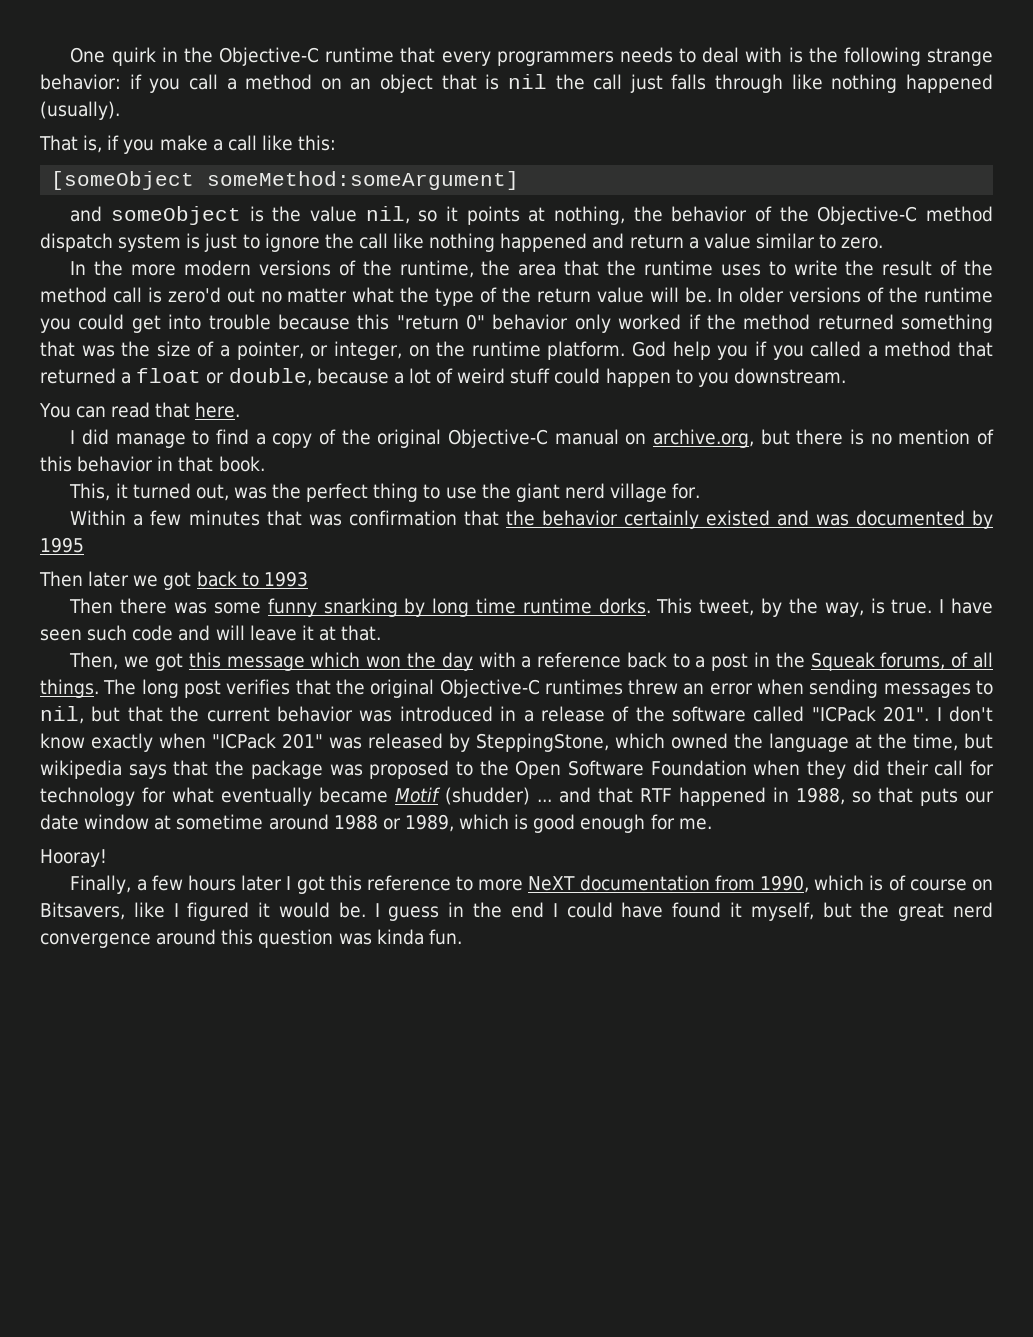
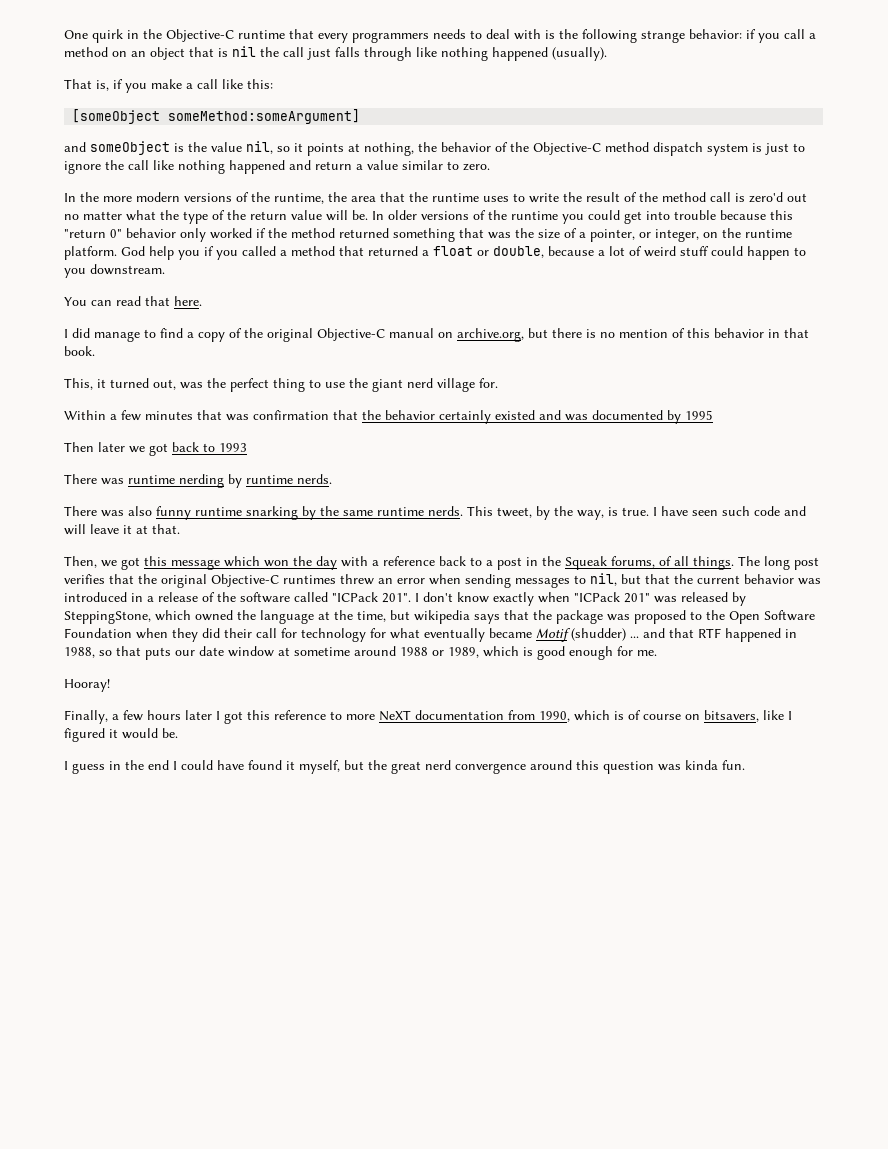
[69,598,651,617] Then there was some funny snarking by long time runtime dorks. -> [64,474,332,488] [64,506,463,520] There was runtime nerding by runtime nerds. // There was also funny runtime snarking by the same runtime nerds.
[40,902,125,920] Bitsavers, -> [704,710,759,722] bitsavers,
(366, 910) none -> (178, 733) //

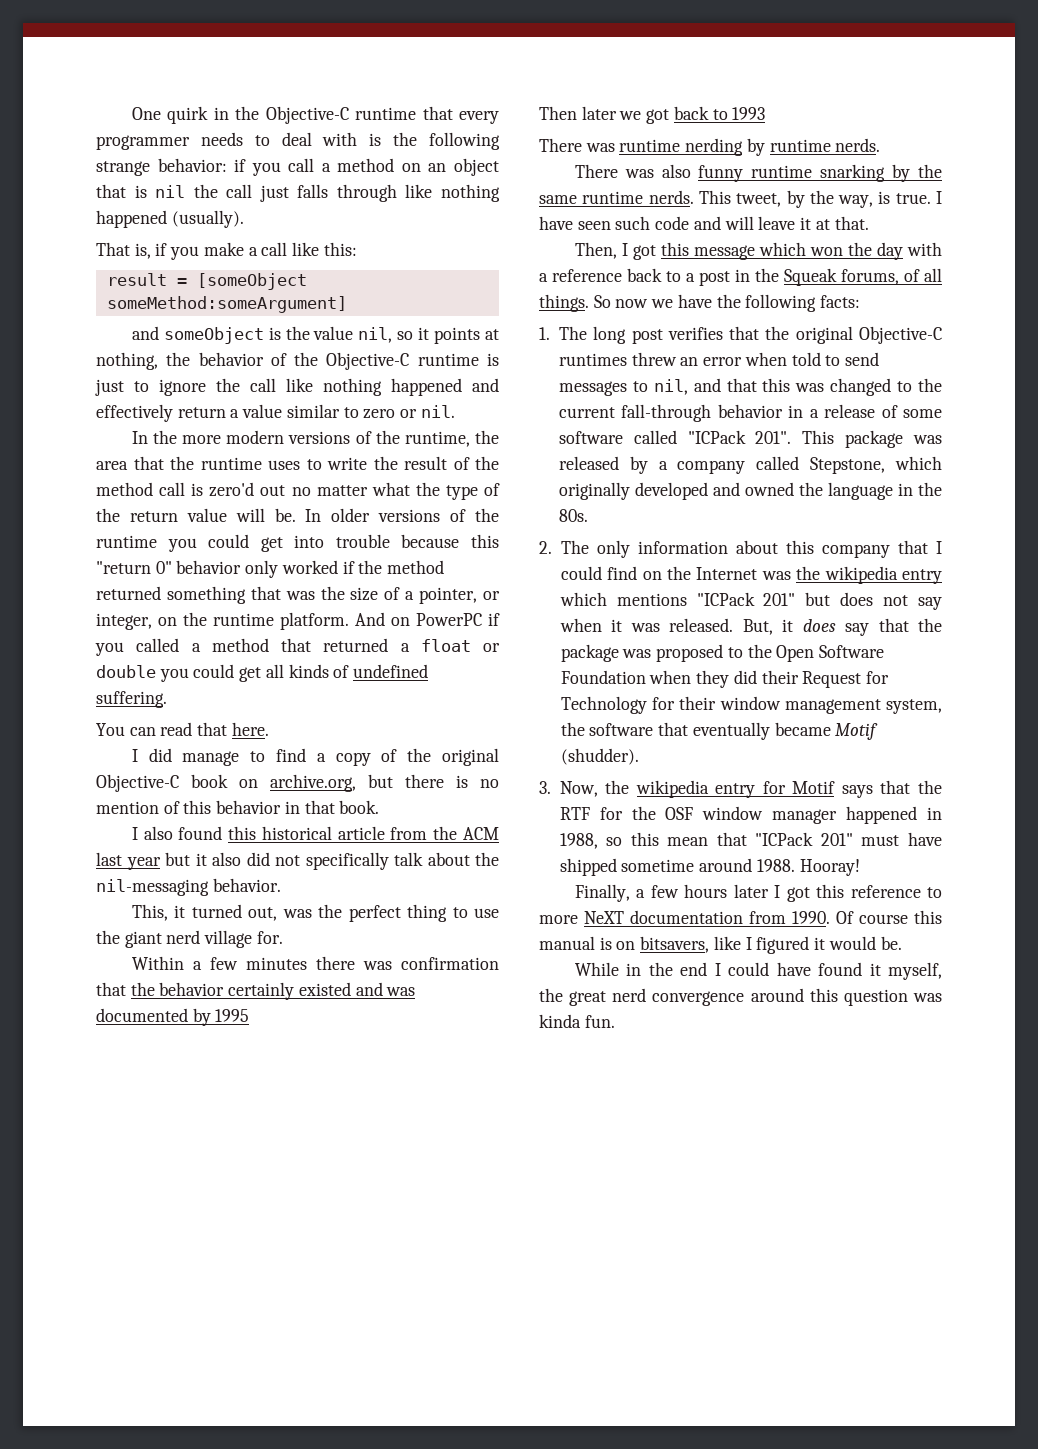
[352,32,429,43] programmers -> [96,135,190,150] programmer
(273, 84) none -> [106,273,187,286] result =
[605,142,748,156] method dispatch system -> [417,353,479,366] runtime
(311, 165) none -> [96,404,173,422] effectively
[463,163,490,171] zero. -> [363,405,455,419] zero or nil.
[121,246,200,260] God help you -> [355,612,482,626] And on PowerPC
[493,246,806,260] [64,264,165,278] double, because a lot of weird stuff could happen to you downstream. -> [96,664,429,682] [96,691,167,708] double you could get all kinds of undefined suffering.
[389,328,434,338] manual -> [191,774,228,788] book
(95, 351) none -> [131,826,499,840] [96,852,499,870] [96,878,281,896] // I also found this historical article from the ACM last year but it also did not specifically talk about the nil-messaging behavior.
[197,410,222,420] that -> [315,956,355,970] there
[101,560,117,567] we -> [621,243,628,256] I
(734, 563) none -> [593,294,861,312] [539,327,550,340] So now we have the following facts: // 1.
[465,573,821,588] [64,592,127,602] sending messages to nil, but that the current behavior was introduced -> [791,352,879,366] [558,378,942,396] [558,404,783,422] told to send messages to nil, and that this was changed to the current fall-through behavior
[217,592,236,602] the -> [903,409,942,418] some
[415,592,746,606] [64,610,500,624] I don't know exactly when "ICPack 201" was released by SteppingStone, which owned the language at the time, but wikipedia says -> [802,430,942,448] [558,456,942,474] [558,482,942,500] [558,509,588,522] [539,540,942,558] [560,566,942,584] [559,592,943,610] [559,618,870,636] This package was released by a company called Stepstone, which originally developed and owned the language in the 80s. // 2. The only information about this company that I could find on the Internet was the wikipedia entry which mentions "ICPack 201" but does not say when it was released. But, it does say
[256,628,797,642] [64,646,657,660] call for technology for what eventually became Motif (shudder) ... and that RTF happened in 1988, so that puts our date window at sometime around 1988 or 1989, which is good enough for me. // -> [802,671,890,688] [560,696,942,714] [560,722,879,740] [560,748,639,765] [539,780,942,798] [559,806,942,824] [559,832,942,849] [559,858,795,876] Request for Technology for their window management system, the software that eventually became Motif (shudder). // 3. Now, the wikipedia entry for Motif says that the RTF for the OSF window manager happened in 1988, so this mean that "ICPack 201" must have shipped sometime around 1988.
[539,710,681,722] 1990, which is of course -> [792,910,942,924] [539,936,612,950] 1990. Of course this manual is
[64,761,105,774] I guess -> [574,962,619,976] While
[344,760,364,770] but -> (942, 971) none

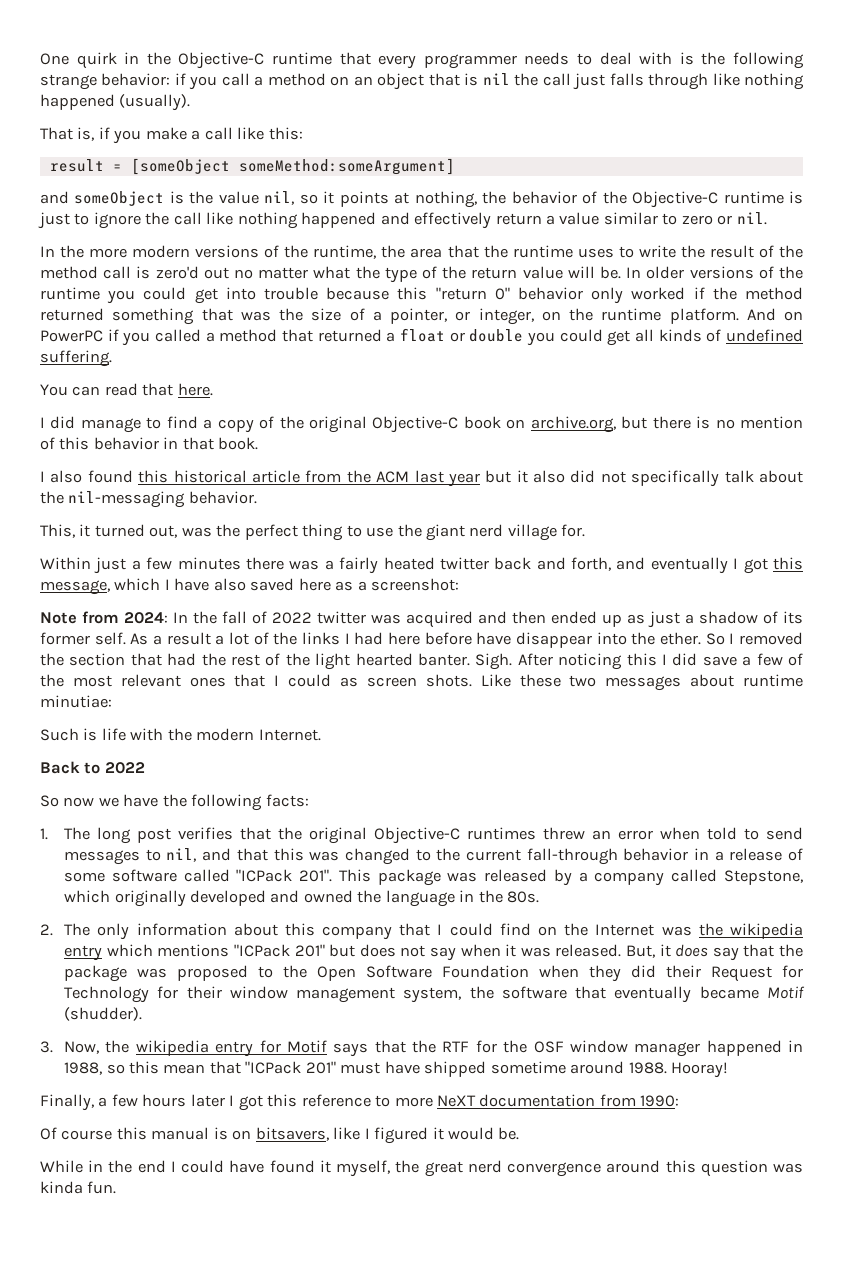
(184, 963) none -> [94,557,127,574] just
[401,957,499,970] [96,982,416,1000] [96,1008,250,1026] [539,106,766,124] [539,138,881,156] [574,164,942,182] [539,190,942,208] [539,216,869,230] [574,242,942,260] [539,268,942,286] [539,294,589,312] confirmation that the behavior certainly existed and was documented by 1995 // Then later we got back to 1993 // There was runtime nerding by runtime nerds. // There was also funny runtime snarking by the same runtime nerds. This tweet, by the way, is true. I have seen such code and will leave it at that. // Then, I got this message which won the day with a reference back to a post in the Squeak forums, of all things. -> [324,557,804,574] [40,578,460,595] [40,611,803,628] [40,632,803,648] [40,653,803,670] [40,674,804,691] [40,695,112,708] [40,728,321,741] [40,761,145,774] a fairly heated twitter back and forth, and eventually I got this message, which I have also saved here as a screenshot: // Note from 2024: In the fall of 2022 twitter was acquired and then ended up as just a shadow of its former self. As a result a lot of the links I had here before have disappear into the ether. So I removed the section that had the rest of the light hearted banter. Sigh. After noticing this I did save a few of the most relevant ones that I could as screen shots. Like these two messages about runtime minutiae: // Such is life with the modern Internet. // Back to 2022 //
[792,911,830,924] 1990. -> [640,1095,680,1107] 1990: //

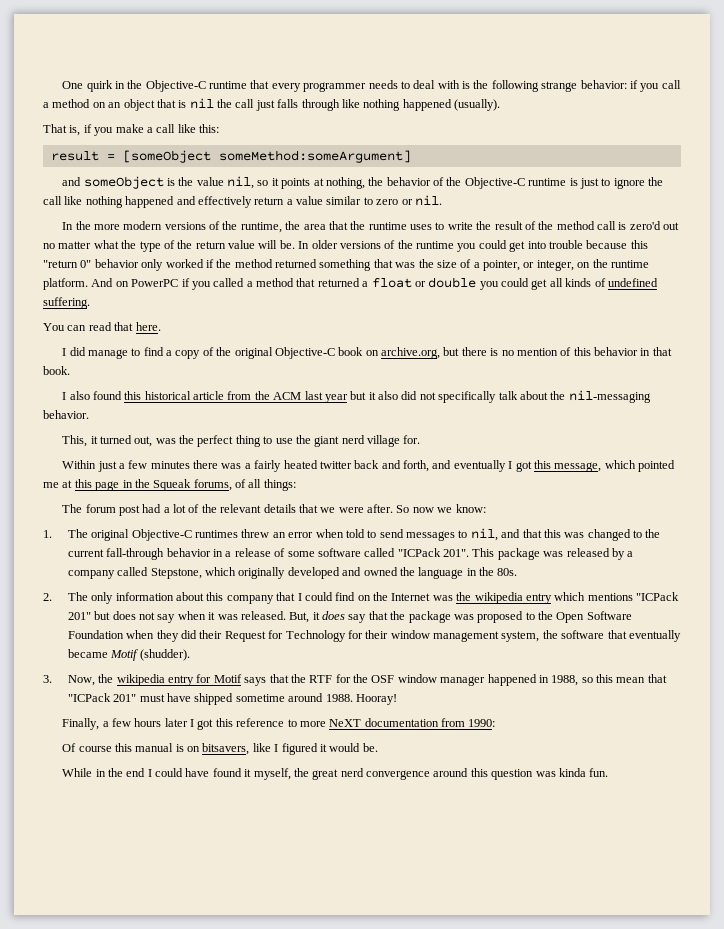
[164,578,460,591] [40,611,803,628] [40,632,803,648] [40,653,803,670] [40,674,804,691] [40,695,112,708] [40,728,321,741] [40,761,145,774] [40,794,309,811] [40,827,303,844] I have also saved here as a screenshot: // Note from 2024: In the fall of 2022 twitter was acquired and then ended up as just a shadow of its former self. As a result a lot of the links I had here before have disappear into the ether. So I removed the section that had the rest of the light hearted banter. Sigh. After noticing this I did save a few of the most relevant ones that I could as screen shots. Like these two messages about runtime minutiae: // Such is life with the modern Internet. // Back to 2022 // So now we have the following facts: // 1. The long post verifies that the -> [638,460,676,472] [43,479,296,491] [62,504,486,516] [43,529,88,538] pointed me at this page in the Squeak forums, of all things: // The forum post had a lot of the relevant details that we were after. So now we know: // 1. The

